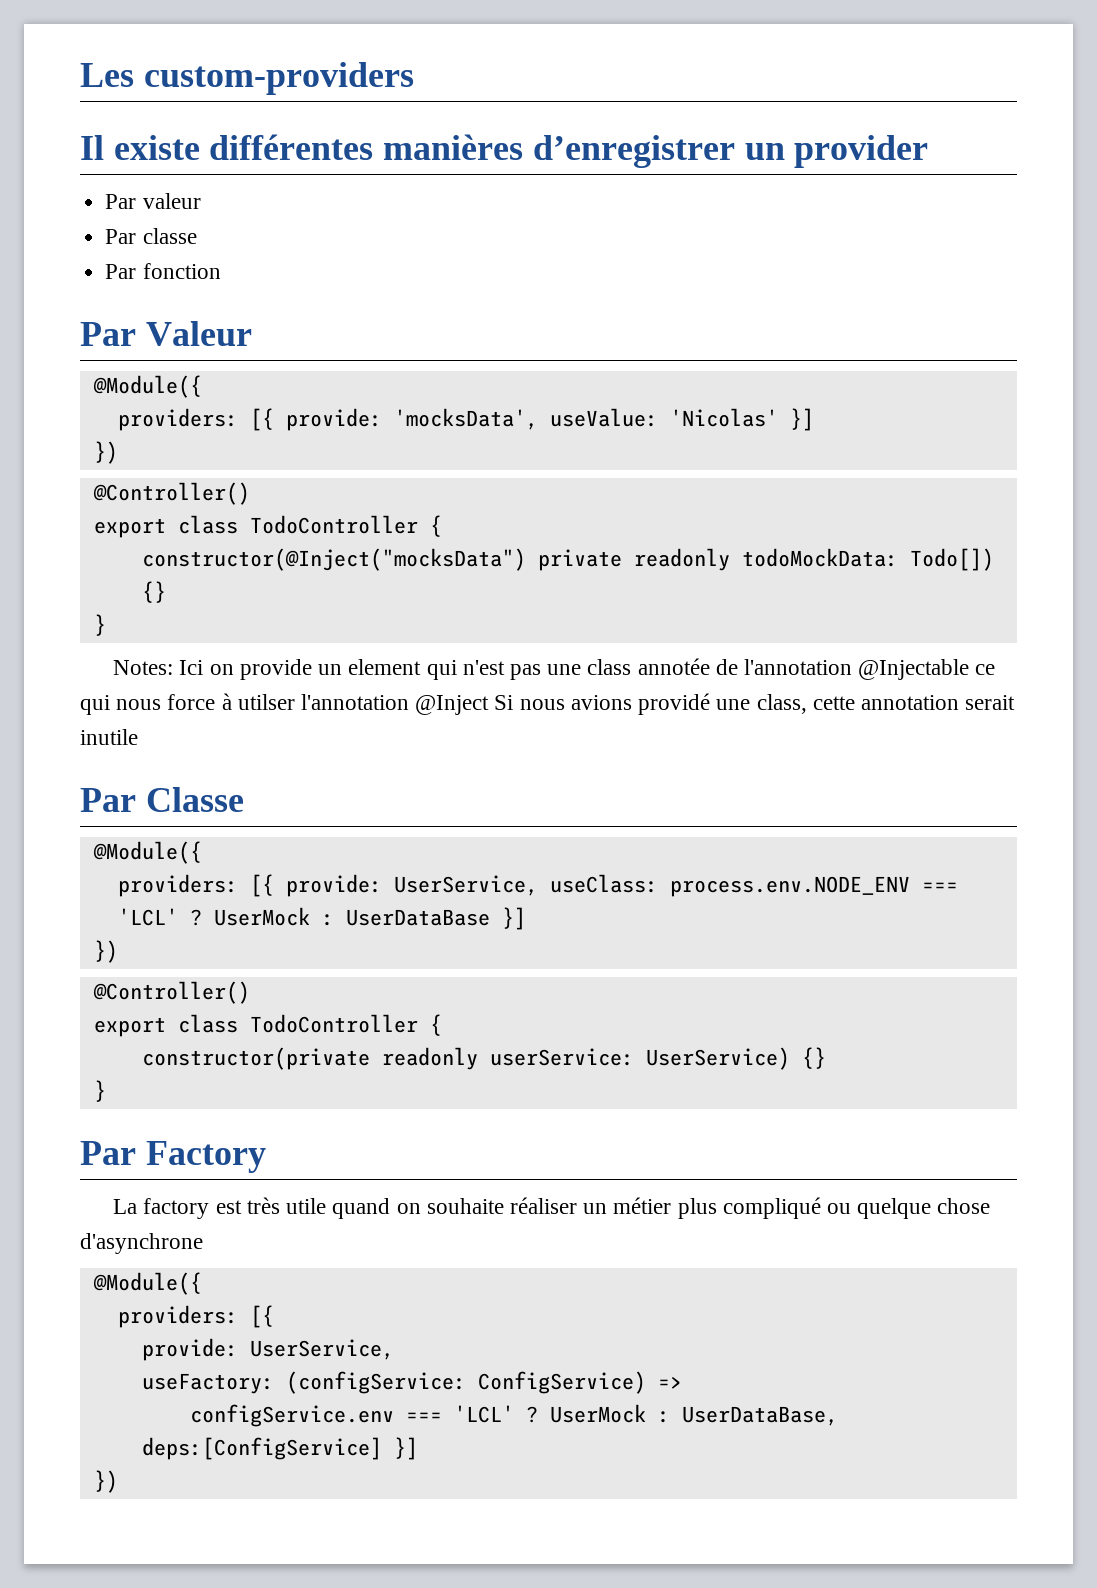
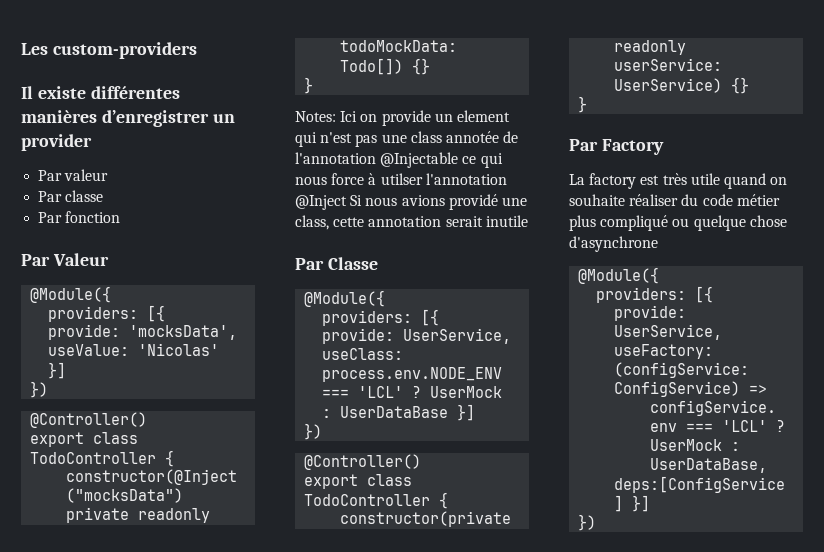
[583,1203,608,1214] un -> [681,194,733,206] du code

